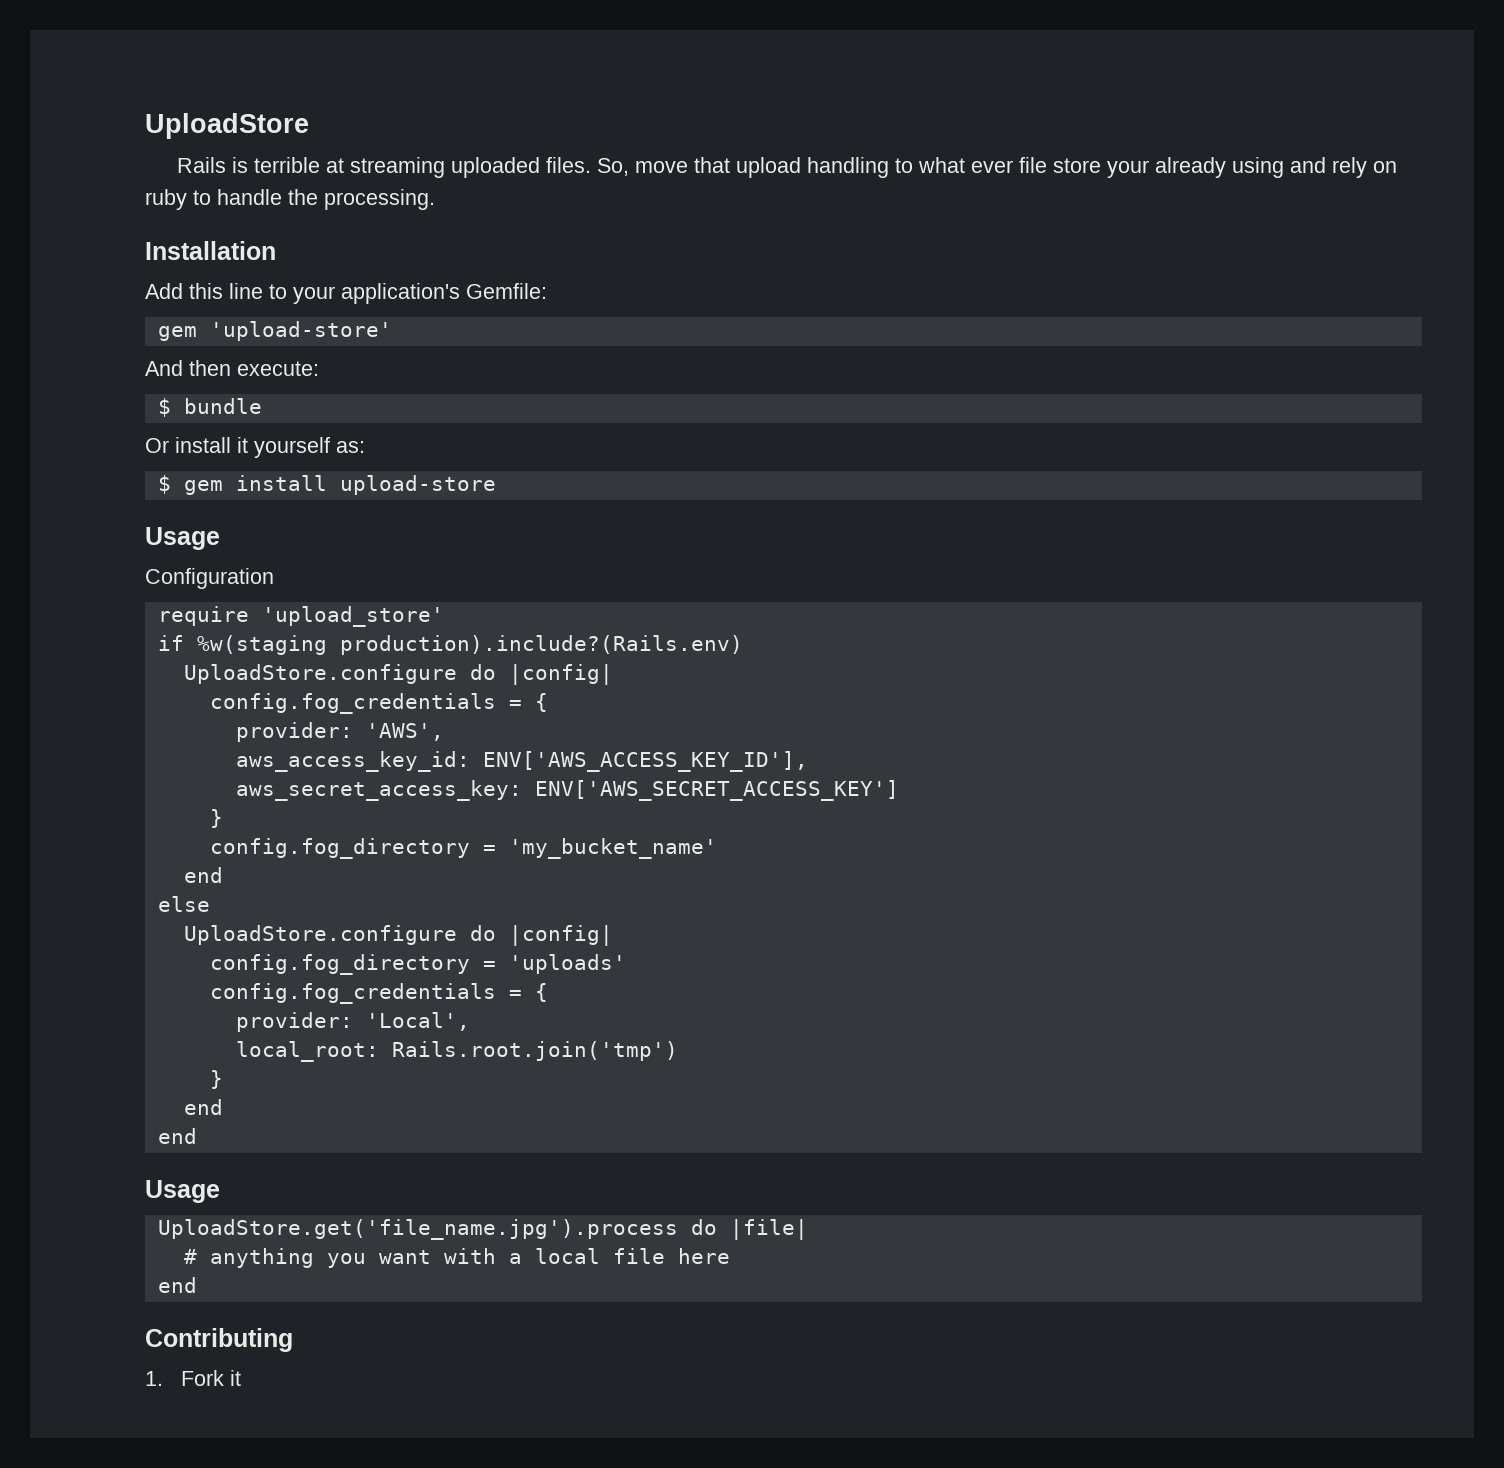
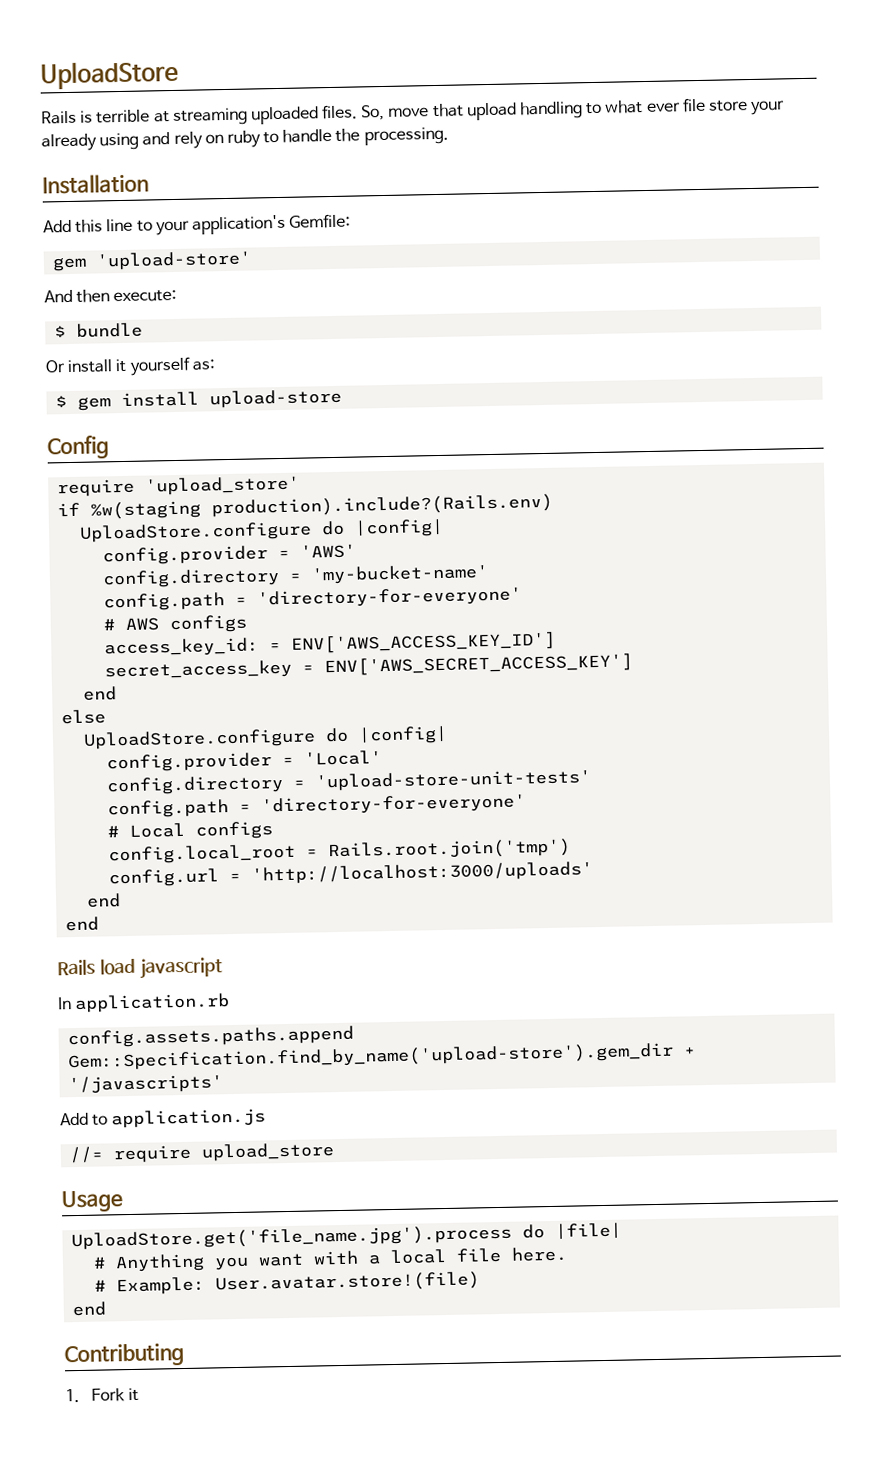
[145,527,220,550] [145,568,274,589] Usage // Configuration -> [47,435,109,460] Config
[209,693,548,714] [235,722,444,742] [235,751,808,772] [235,780,899,801] [209,809,223,828] [209,838,717,859] config.fog_credentials = { // provider: 'AWS', // aws_access_key_id: ENV['AWS_ACCESS_KEY_ID'], // aws_secret_access_key: ENV['AWS_SECRET_ACCESS_KEY'] // } // config.fog_directory = 'my_bucket_name' -> [102,543,357,566] [102,564,490,589] [103,586,523,612] [103,614,248,634] [104,631,557,658] [104,653,634,681] config.provider = 'AWS' // config.directory = 'my-bucket-name' // config.path = 'directory-for-everyone' // # AWS configs // access_key_id: = ENV['AWS_ACCESS_KEY_ID'] // secret_access_key = ENV['AWS_SECRET_ACCESS_KEY']
[209,954,626,975] [209,983,548,1004] [235,1012,470,1032] [235,1041,678,1062] [209,1070,223,1089] [183,1099,223,1115] [157,1128,197,1144] config.fog_directory = 'uploads' // config.fog_credentials = { // provider: 'Local', // local_root: Rails.root.join('tmp') // } // end // end -> [106,750,383,773] [106,769,593,796] [107,793,527,819] [107,821,274,840] [108,838,572,865] [108,861,594,888] [86,893,122,908] [65,916,100,932] [57,957,223,979] [57,993,231,1014] [67,1025,697,1072] [68,1074,224,1095] [60,1108,267,1129] [69,1142,336,1164] config.provider = 'Local' // config.directory = 'upload-store-unit-tests' // config.path = 'directory-for-everyone' // # Local configs // config.local_root = Rails.root.join('tmp') // config.url = 'http://localhost:3000/uploads' // end // end // Rails load javascript // In application.rb // config.assets.paths.append Gem::Specification.find_by_name('upload-store').gem_dir + '/javascripts' // Add to application.js // //= require upload_store
[209,1248,314,1268] anything -> [115,1253,206,1273] Anything
[677,1248,730,1264] here -> [511,1246,569,1262] [94,1271,481,1296] here. // # Example: User.avatar.store!(file)

